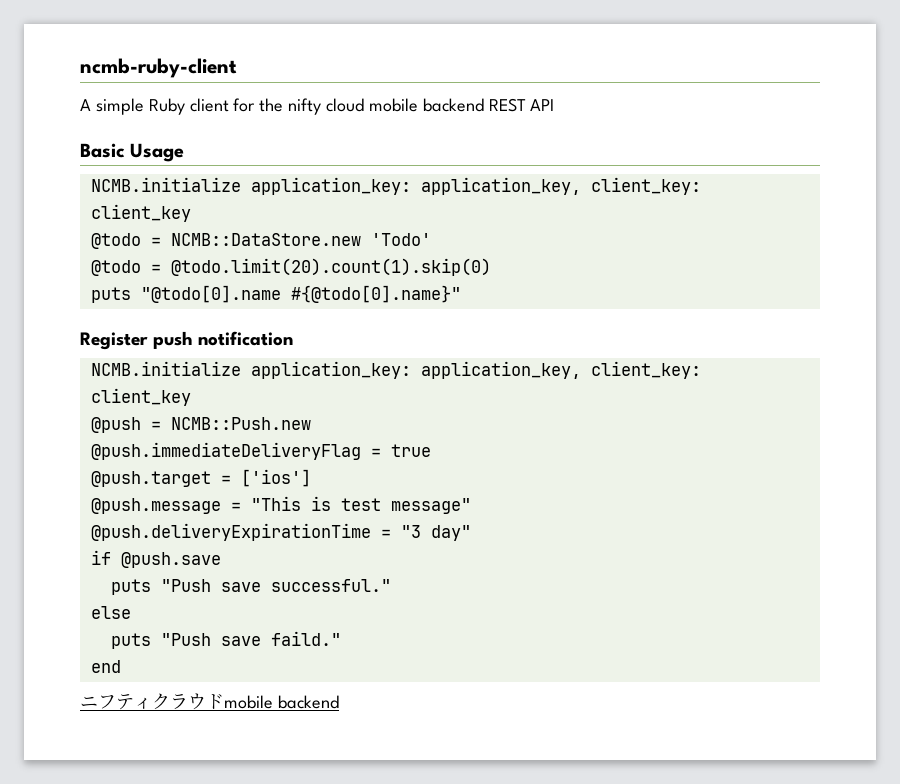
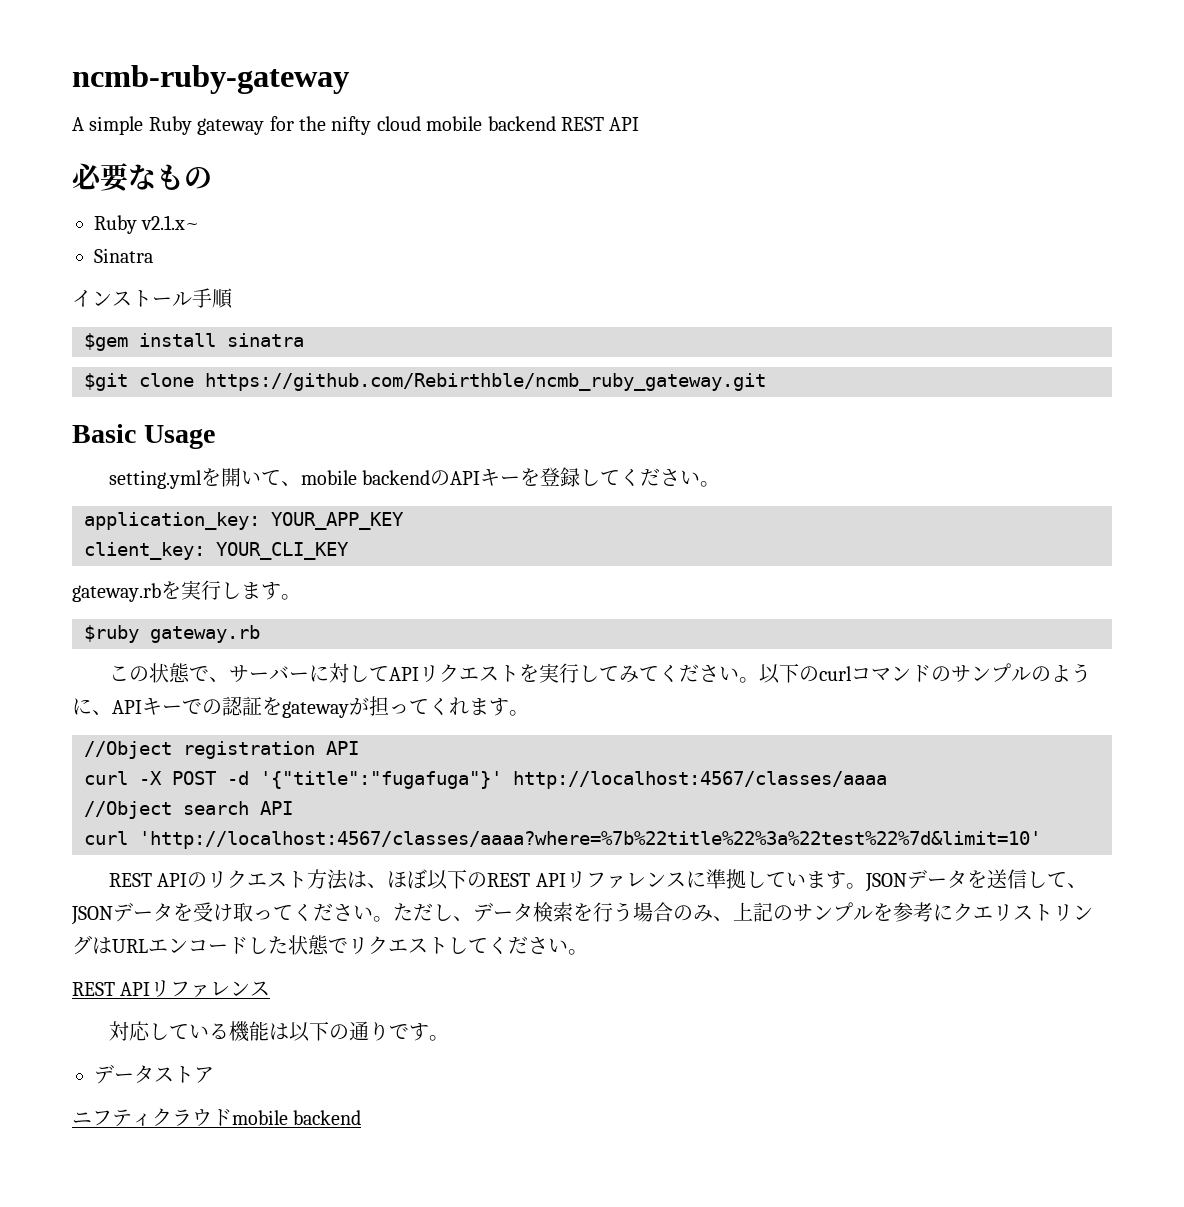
[80,58,237,78] ncmb-ruby-client -> [72,65,349,94] ncmb-ruby-gateway
[189,98,229,112] client -> [197,118,265,135] gateway
[80,143,185,162] [90,177,701,195] [90,204,191,222] [90,233,431,249] [90,258,491,276] [90,285,461,303] [80,331,294,350] [90,361,701,379] [90,388,191,406] [90,417,311,433] [90,442,431,460] [90,469,311,487] [90,496,471,514] [90,523,471,541] [90,550,221,568] [110,579,391,595] [90,606,131,619] [110,631,341,649] [90,660,121,673] Basic Usage // NCMB.initialize application_key: application_key, client_key: client_key // @todo = NCMB::DataStore.new 'Todo' // @todo = @todo.limit(20).count(1).skip(0) // puts "@todo[0].name #{@todo[0].name}" // Register push notification // NCMB.initialize application_key: application_key, client_key: client_key // @push = NCMB::Push.new // @push.immediateDeliveryFlag = true // @push.target = ['ios'] // @push.message = "This is test message" // @push.deliveryExpirationTime = "3 day" // if @push.save // puts "Push save successful." // else // puts "Push save faild." // end -> [72,163,212,192] [94,215,200,234] [94,248,153,263] [72,288,233,309] [84,333,304,351] [84,373,766,391] [72,424,215,449] [108,467,721,489] [84,512,404,530] [84,542,349,560] [72,580,301,602] [84,625,260,643] [108,663,1091,684] [72,696,529,718] [84,741,359,759] [84,771,887,789] [84,801,293,819] [84,831,1041,849] [108,869,1087,892] [71,902,1093,925] [72,935,588,955] [72,980,271,998] [108,1021,449,1042] [94,1064,214,1084] 必要なもの // Ruby v2.1.x~ // Sinatra // インストール手順 // $gem install sinatra // $git clone https://github.com/Rebirthble/ncmb_ruby_gateway.git // Basic Usage // setting.ymlを開いて、mobile backendのAPIキーを登録してください。 // application_key: YOUR_APP_KEY // client_key: YOUR_CLI_KEY // gateway.rbを実行します。 // $ruby gateway.rb // この状態で、サーバーに対してAPIリクエストを実行してみてください。以下のcurlコマンドのサンプルのように、APIキーでの認証をgatewayが担ってくれます。 // //Object registration API // curl -X POST -d '{"title":"fugafuga"}' http://localhost:4567/classes/aaaa // //Object search API // curl 'http://localhost:4567/classes/aaaa?where=%7b%22title%22%3a%22test%22%7d&limit=10' // REST APIのリクエスト方法は、ほぼ以下のREST APIリファレンスに準拠しています。JSONデータを送信して、JSONデータを受け取ってください。ただし、データ検索を行う場合のみ、上記のサンプルを参考にクエリストリングはURLエンコードした状態でリクエストしてください。 // REST APIリファレンス // 対応している機能は以下の通りです。 // データストア

